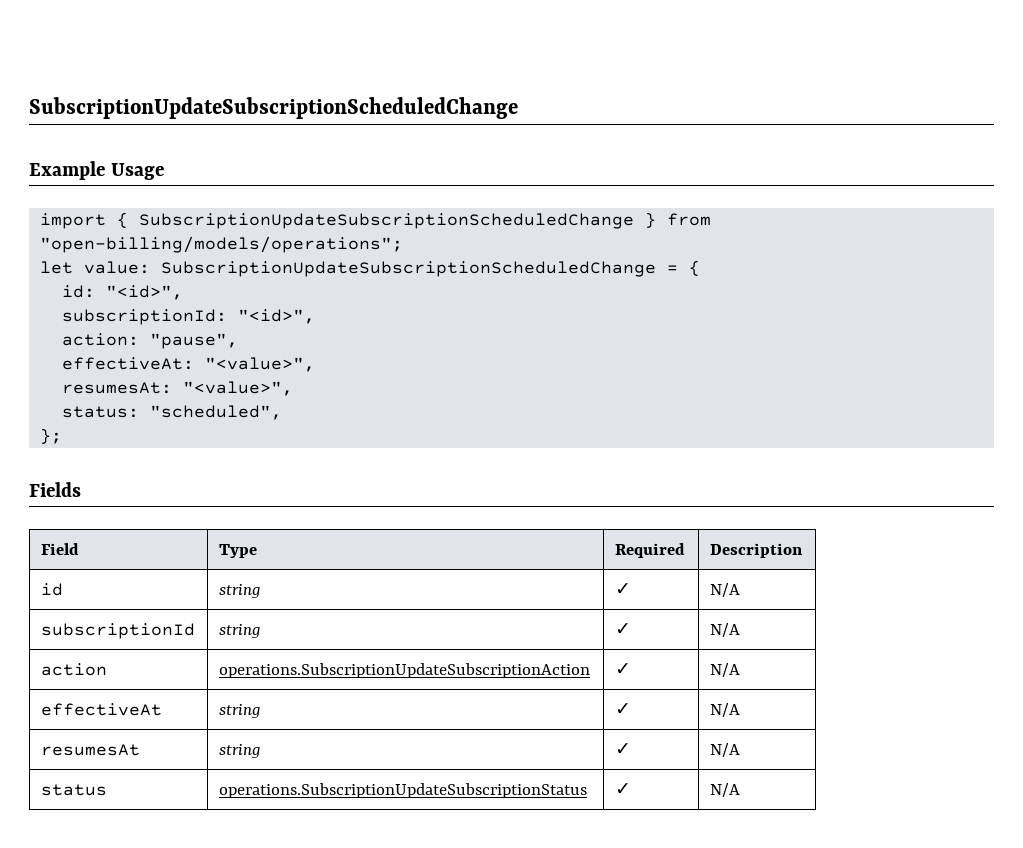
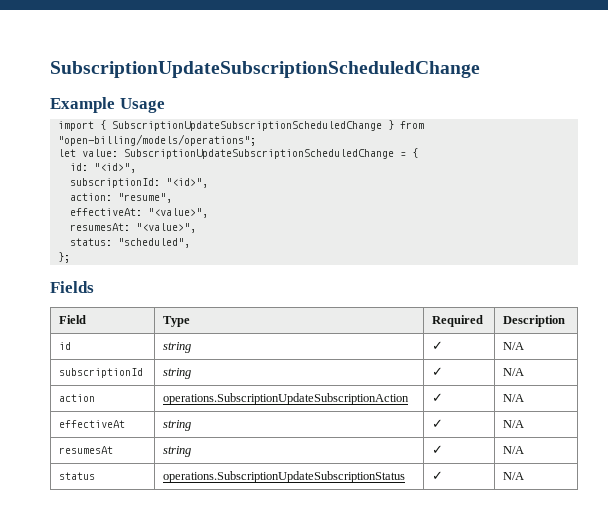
[150,333,239,349] "pause", -> [117,193,172,203] "resume",

